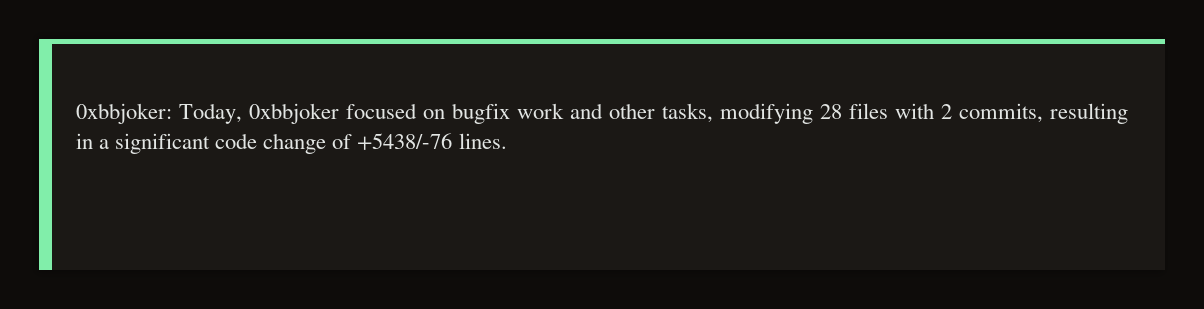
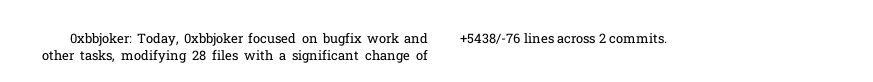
[941,103,1128,124] [76,133,93,149] 2 commits, resulting in -> (273, 55) none
[215,133,258,149] code -> (359, 56) none
[458,133,507,149] lines. -> [523,33,668,44] lines across 2 commits.

